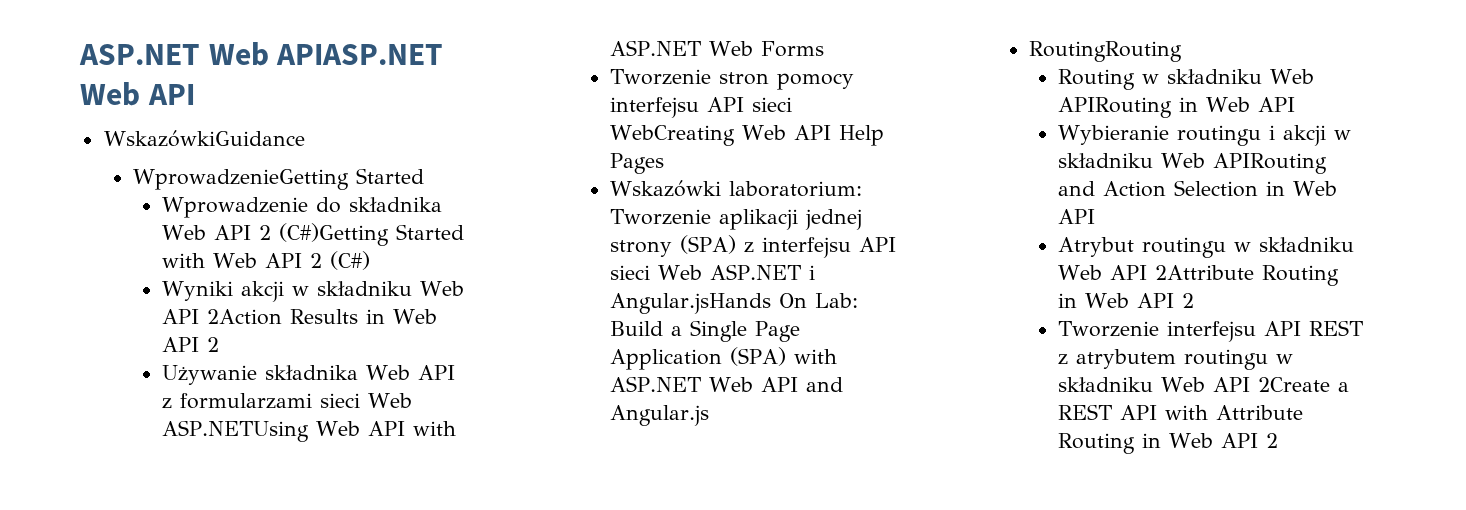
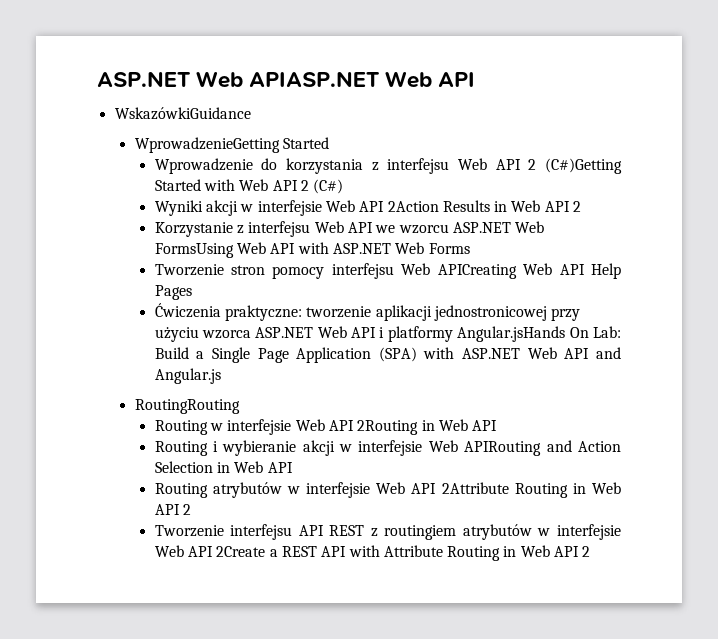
[349,197,443,212] składnika -> [285,158,450,174] korzystania z interfejsu
[317,281,413,296] składniku -> [257,200,322,216] interfejsie
[162,365,456,385] [162,393,413,409] [162,420,310,442] Używanie składnika Web API z formularzami sieci Web ASP.NETUsing -> [154,221,545,237] [154,243,234,258] Korzystanie z interfejsu Web API we wzorcu ASP.NET Web FormsUsing
[707,97,793,112] [610,125,736,146] API sieci WebCreating -> [401,263,517,279] Web APICreating
[610,180,863,197] [610,209,863,230] [610,235,897,258] [610,264,816,280] Wskazówki laboratorium: Tworzenie aplikacji jednej strony (SPA) z interfejsu API sieci Web ASP.NET i -> [154,303,581,321] [154,326,453,342] Ćwiczenia praktyczne: tworzenie aplikacji jednostronicowej przy użyciu wzorca ASP.NET Web API i platformy
[1167,69,1315,84] [1058,97,1296,118] [1058,125,1352,146] [1058,153,1154,168] składniku Web APIRouting in Web API // Wybieranie routingu i akcji w składniku -> [227,419,498,435] [154,440,423,456] interfejsie Web API 2Routing in Web API // Routing i wybieranie akcji w interfejsie
[1058,237,1355,258] Atrybut routingu w składniku -> [154,482,371,498] Routing atrybutów w interfejsie
[1076,349,1294,370] [1058,377,1154,392] atrybutem routingu w składniku -> [384,524,621,540] routingiem atrybutów w interfejsie

